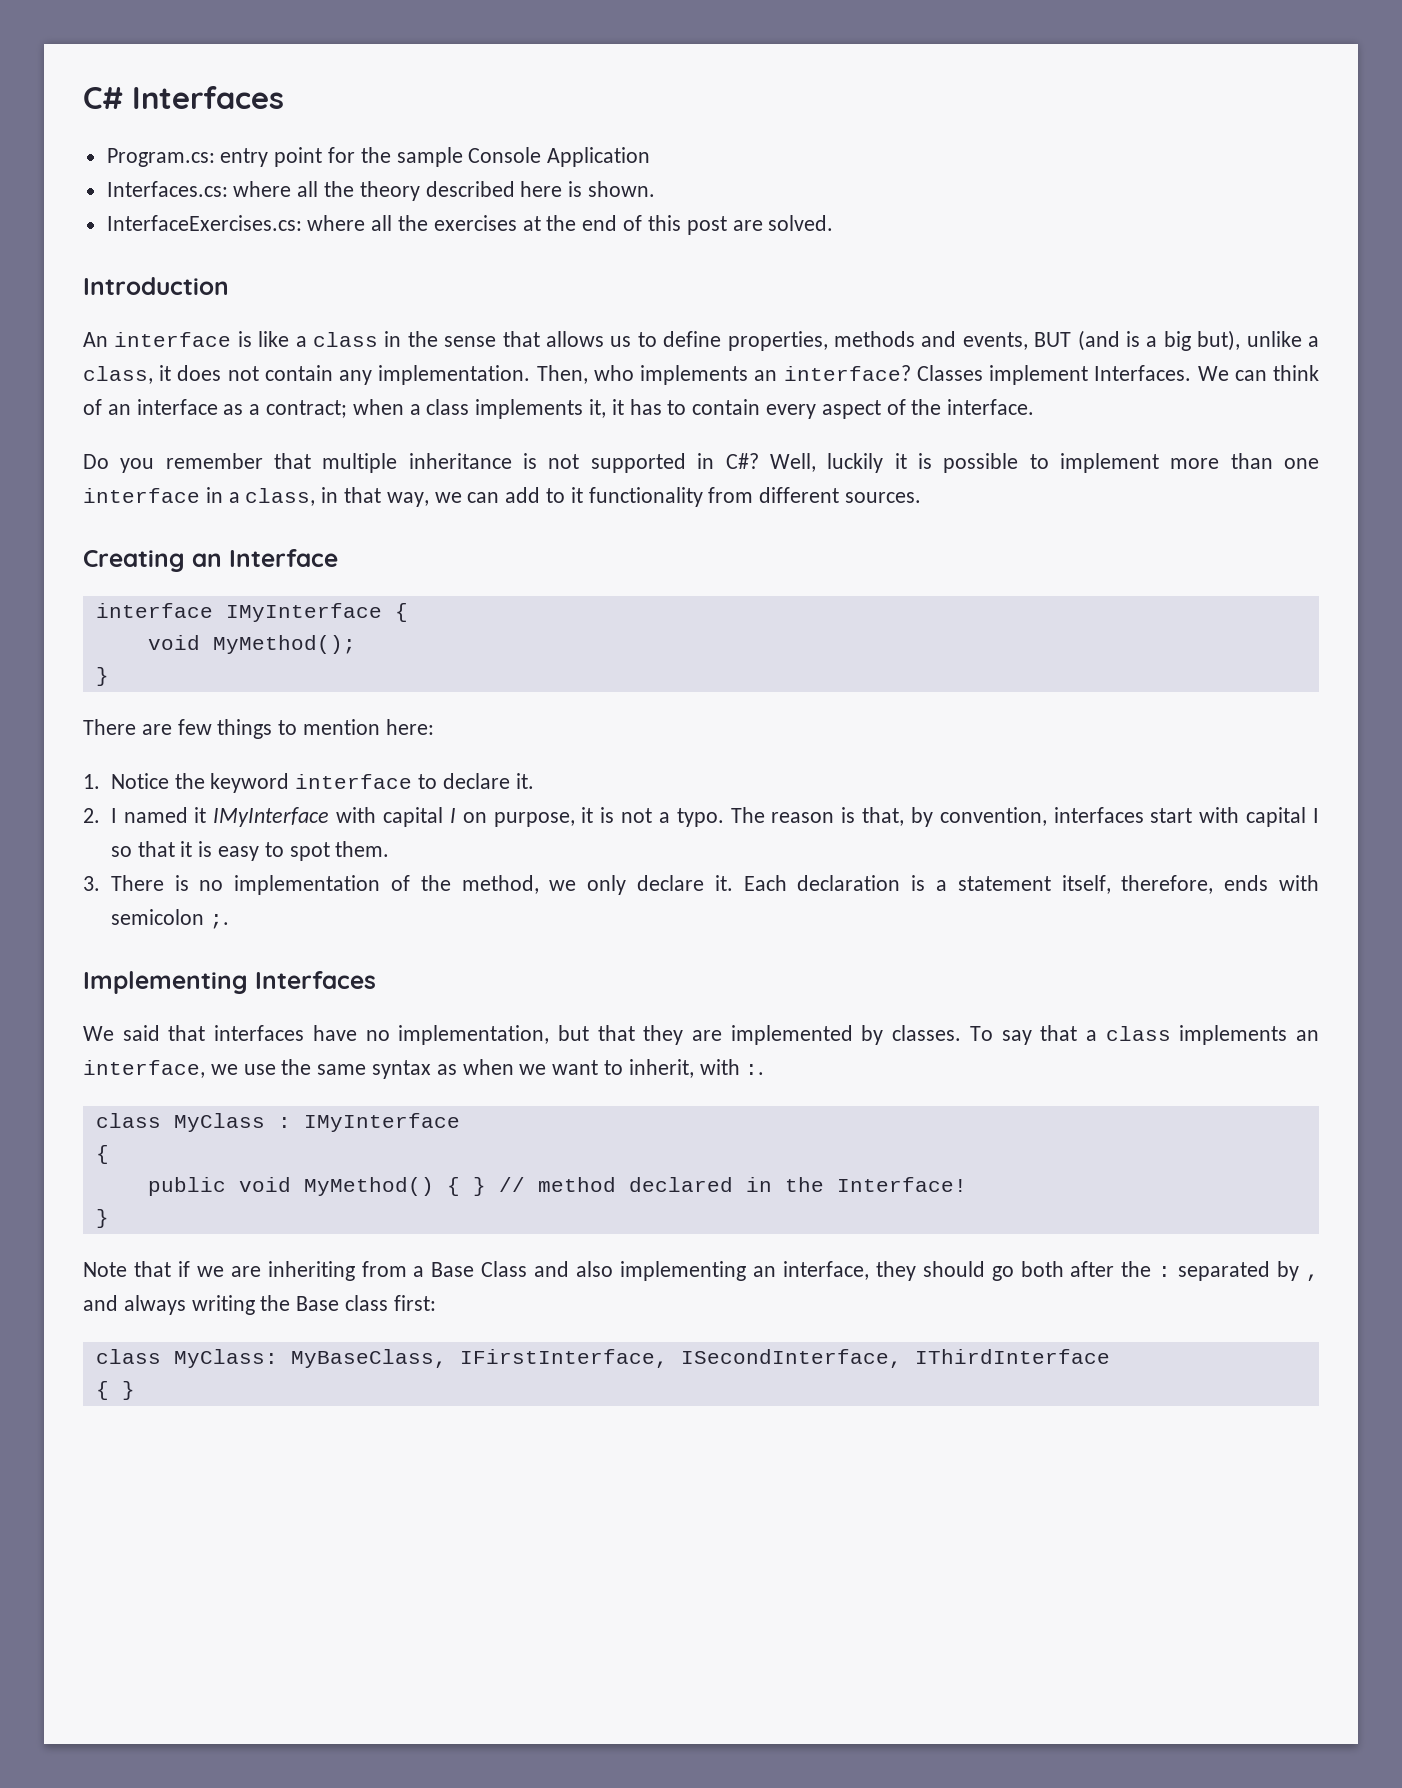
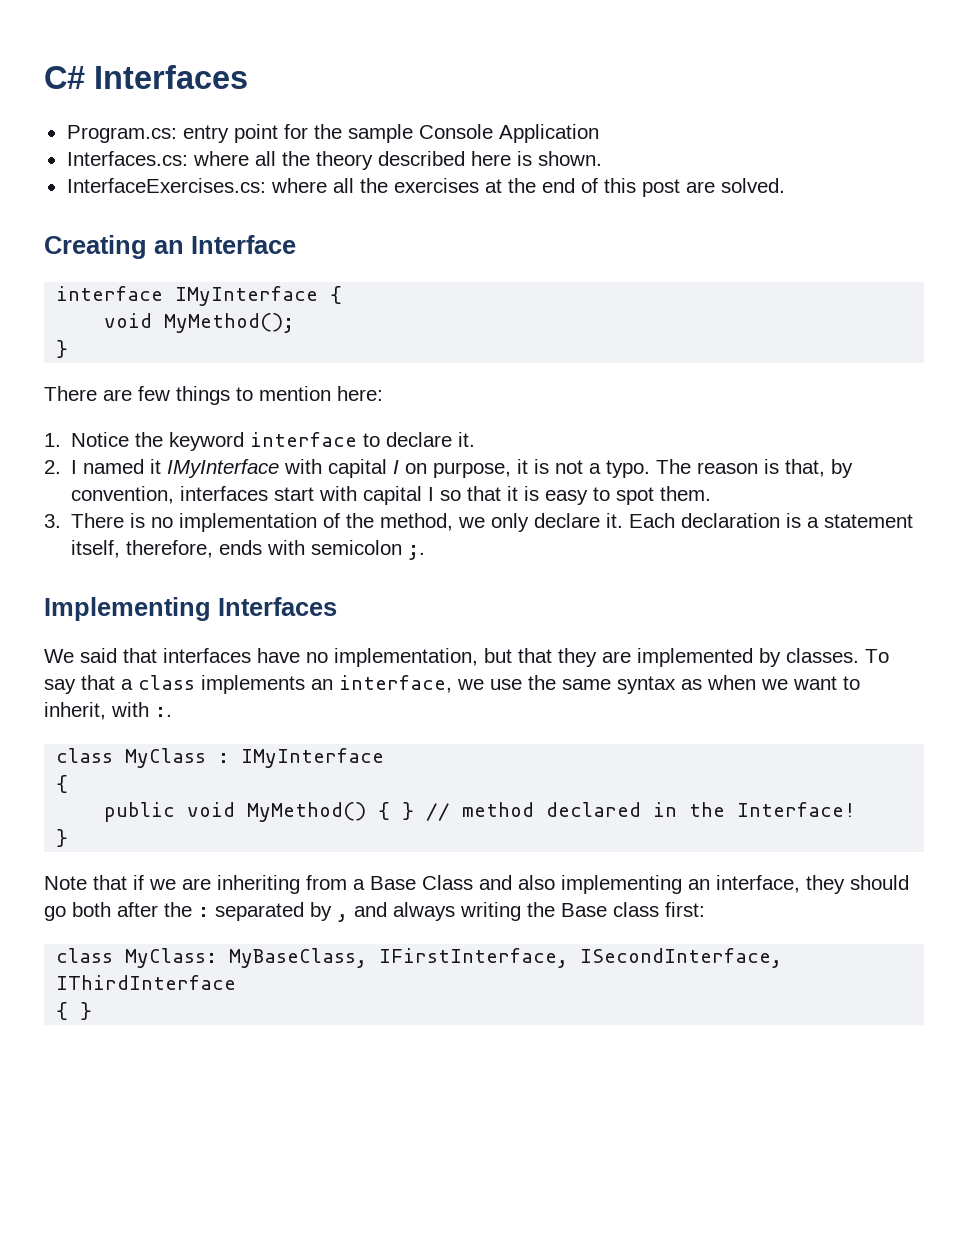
[83,277,229,295] [83,330,1320,351] [83,365,1320,385] [83,399,1035,419] [83,453,1319,473] [83,487,922,507] // Introduction // An interface is like a class in the sense that allows us to define properties, methods and events, BUT (and is a big but), unlike a class, it does not contain any implementation. Then, who implements an interface? Classes implement Interfaces. We can think of an interface as a contract; when a class implements it, it has to contain every aspect of the interface. // Do you remember that multiple inheritance is not supported in C#? Well, luckily it is possible to implement more than one interface in a class, in that way, we can add to it functionality from different sources. -> (785, 185) none

